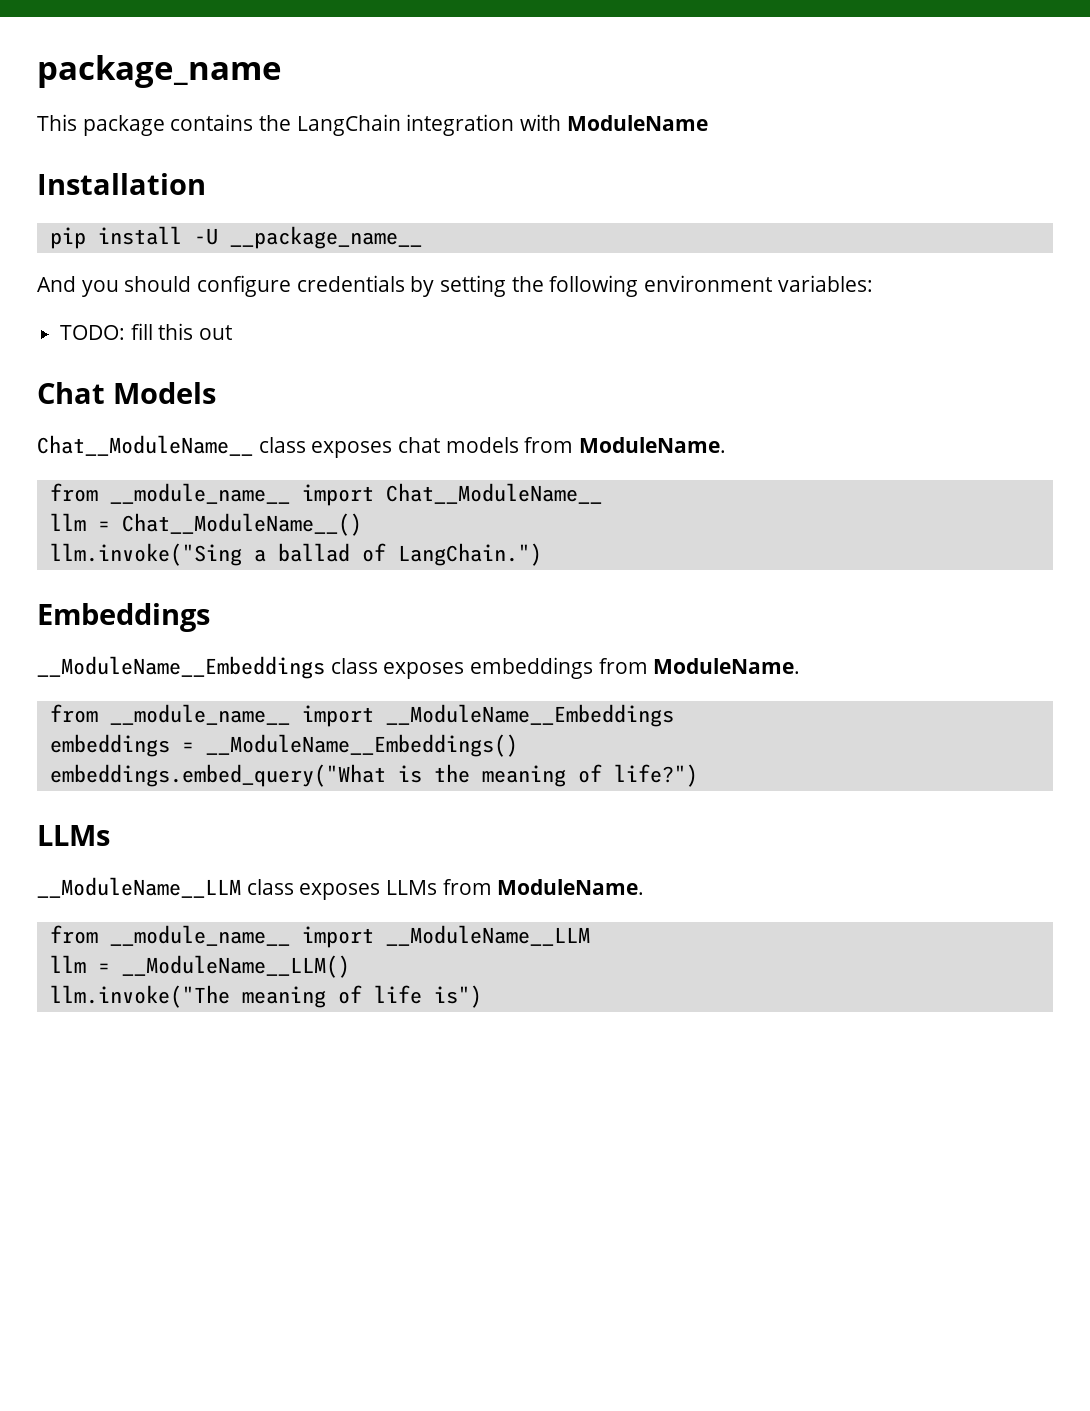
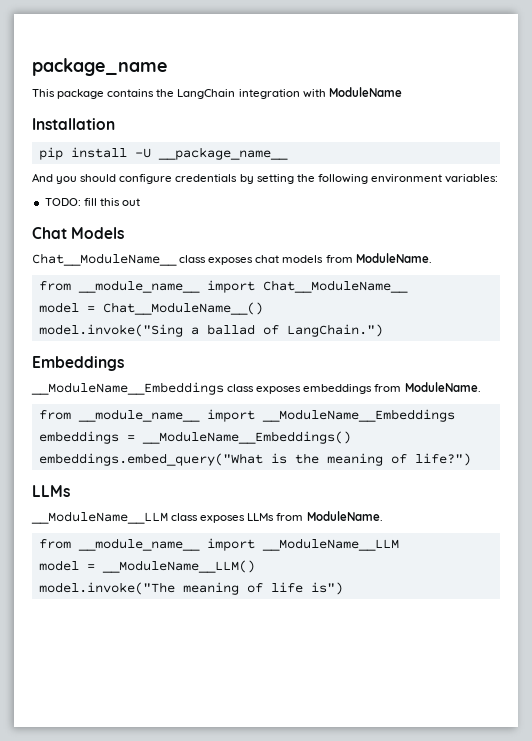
[49,513,86,531] llm -> [38,302,79,313] model
[49,543,242,566] llm.invoke("Sing -> [38,324,183,337] model.invoke("Sing
[49,955,86,973] llm -> [38,560,79,571] model
[49,985,230,1008] llm.invoke("The -> [38,582,175,595] model.invoke("The

